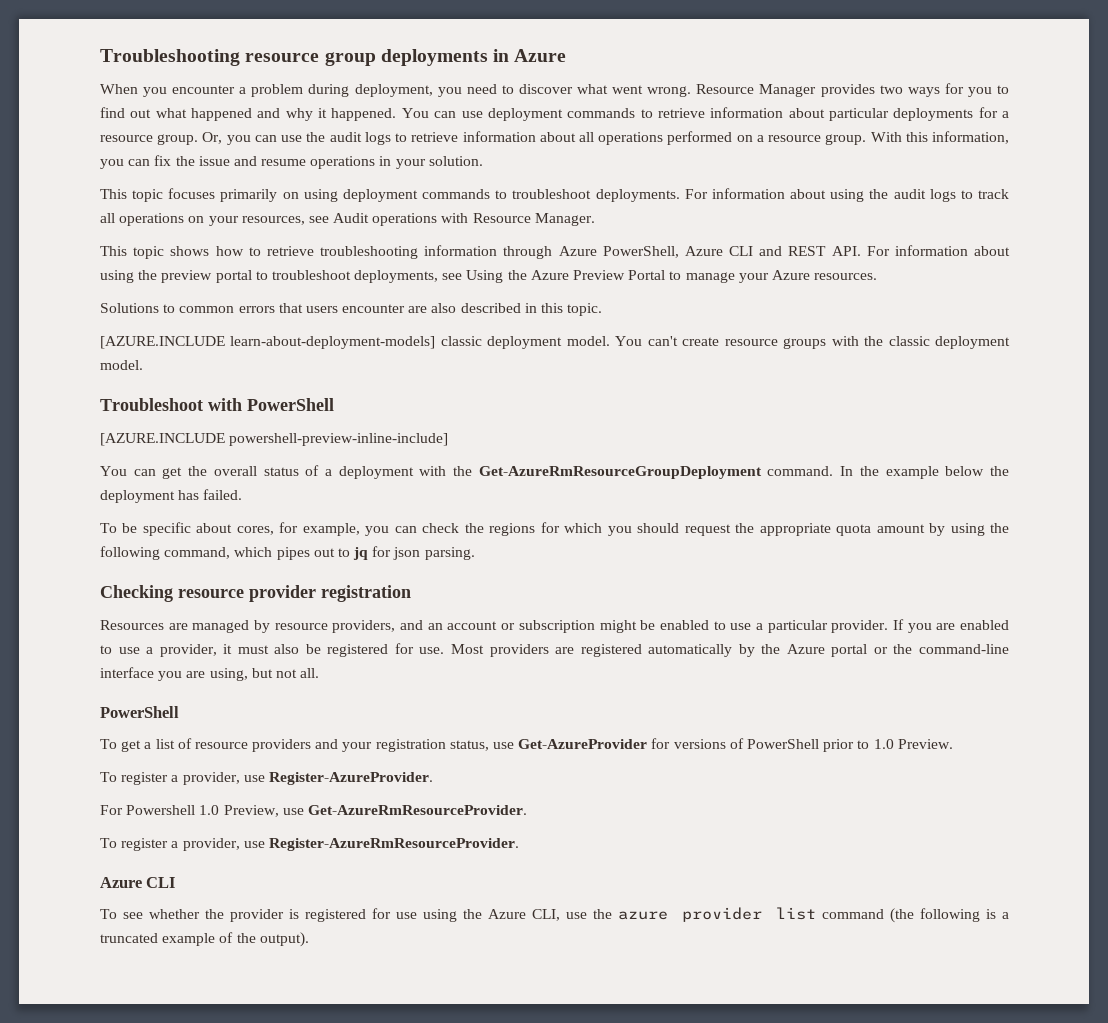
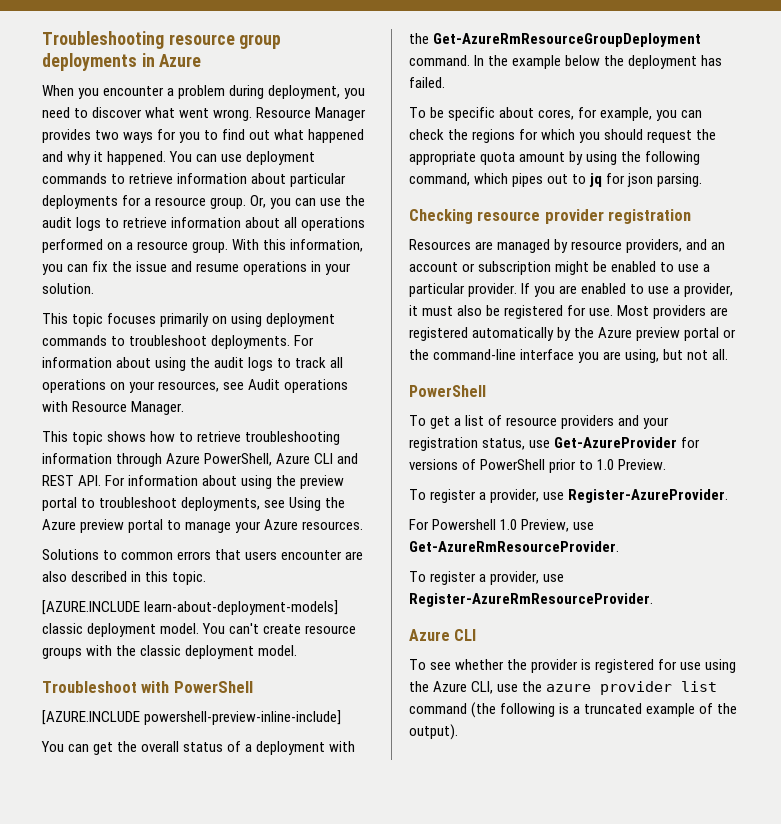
[573,270,666,280] Preview Portal -> [80,519,164,533] preview portal
(825, 649) none -> [636,327,681,341] preview

